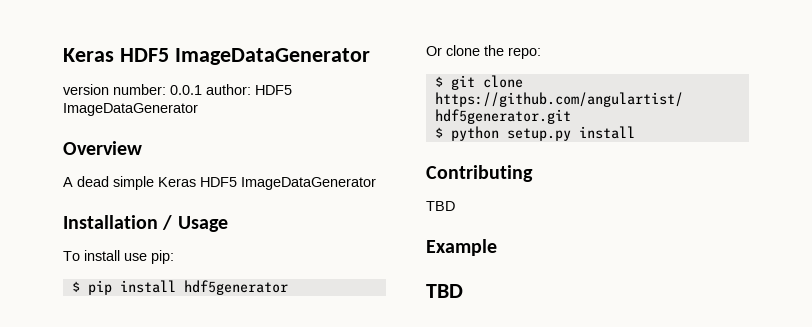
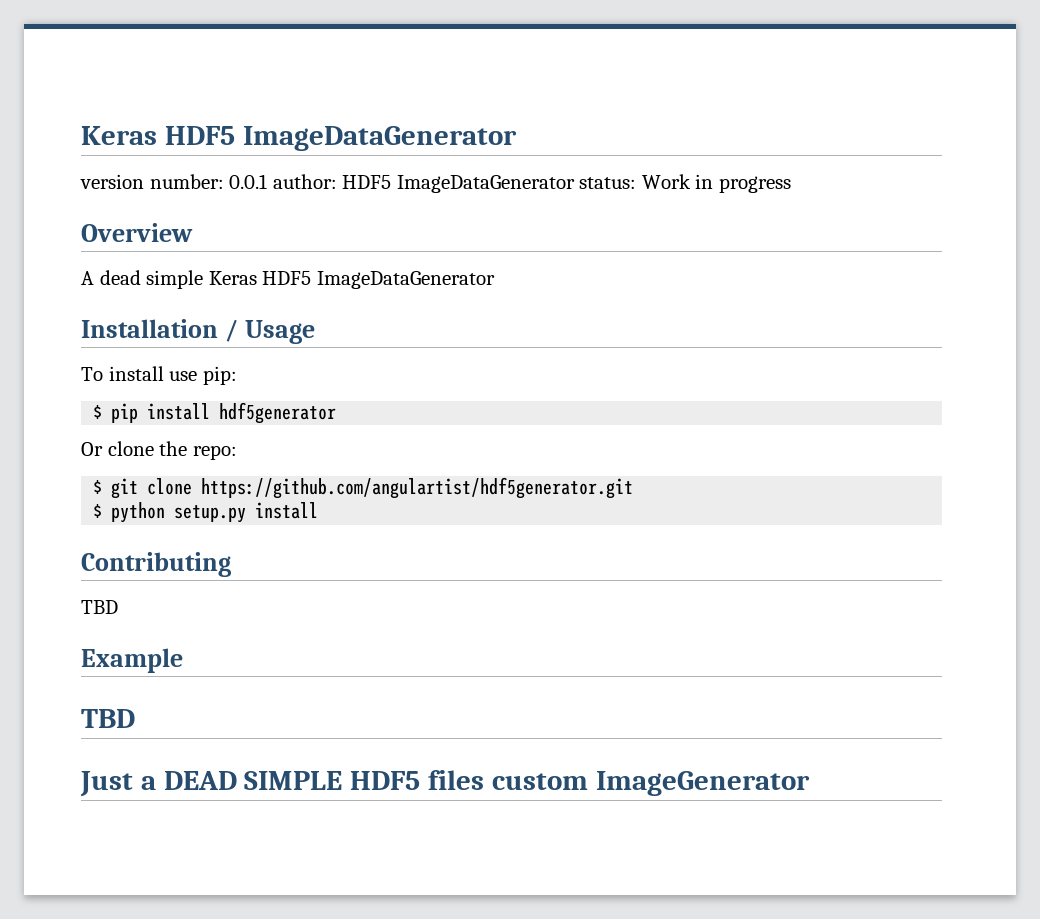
(198, 109) none -> [579,174,791,193] status: Work in progress
(463, 291) none -> [80,770,810,797] // Just a DEAD SIMPLE HDF5 files custom ImageGenerator

